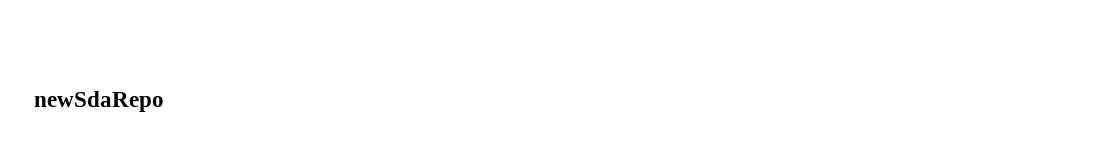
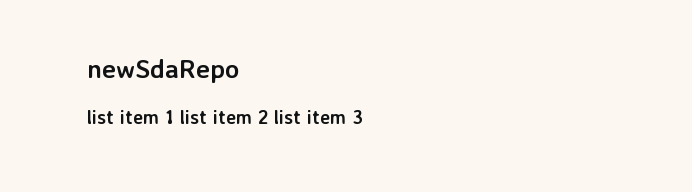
(164, 101) none -> [87,110,363,124] // list item 1 list item 2 list item 3

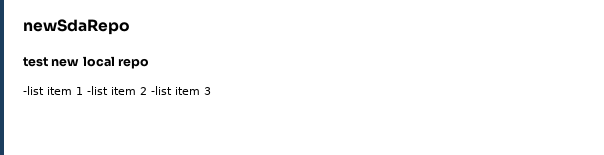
[87,110,114,124] list -> [23,56,150,69] [23,86,44,95] test new local repo // -list
[180,110,207,124] list -> [87,86,108,95] -list
[274,110,301,124] list -> [151,86,172,95] -list

